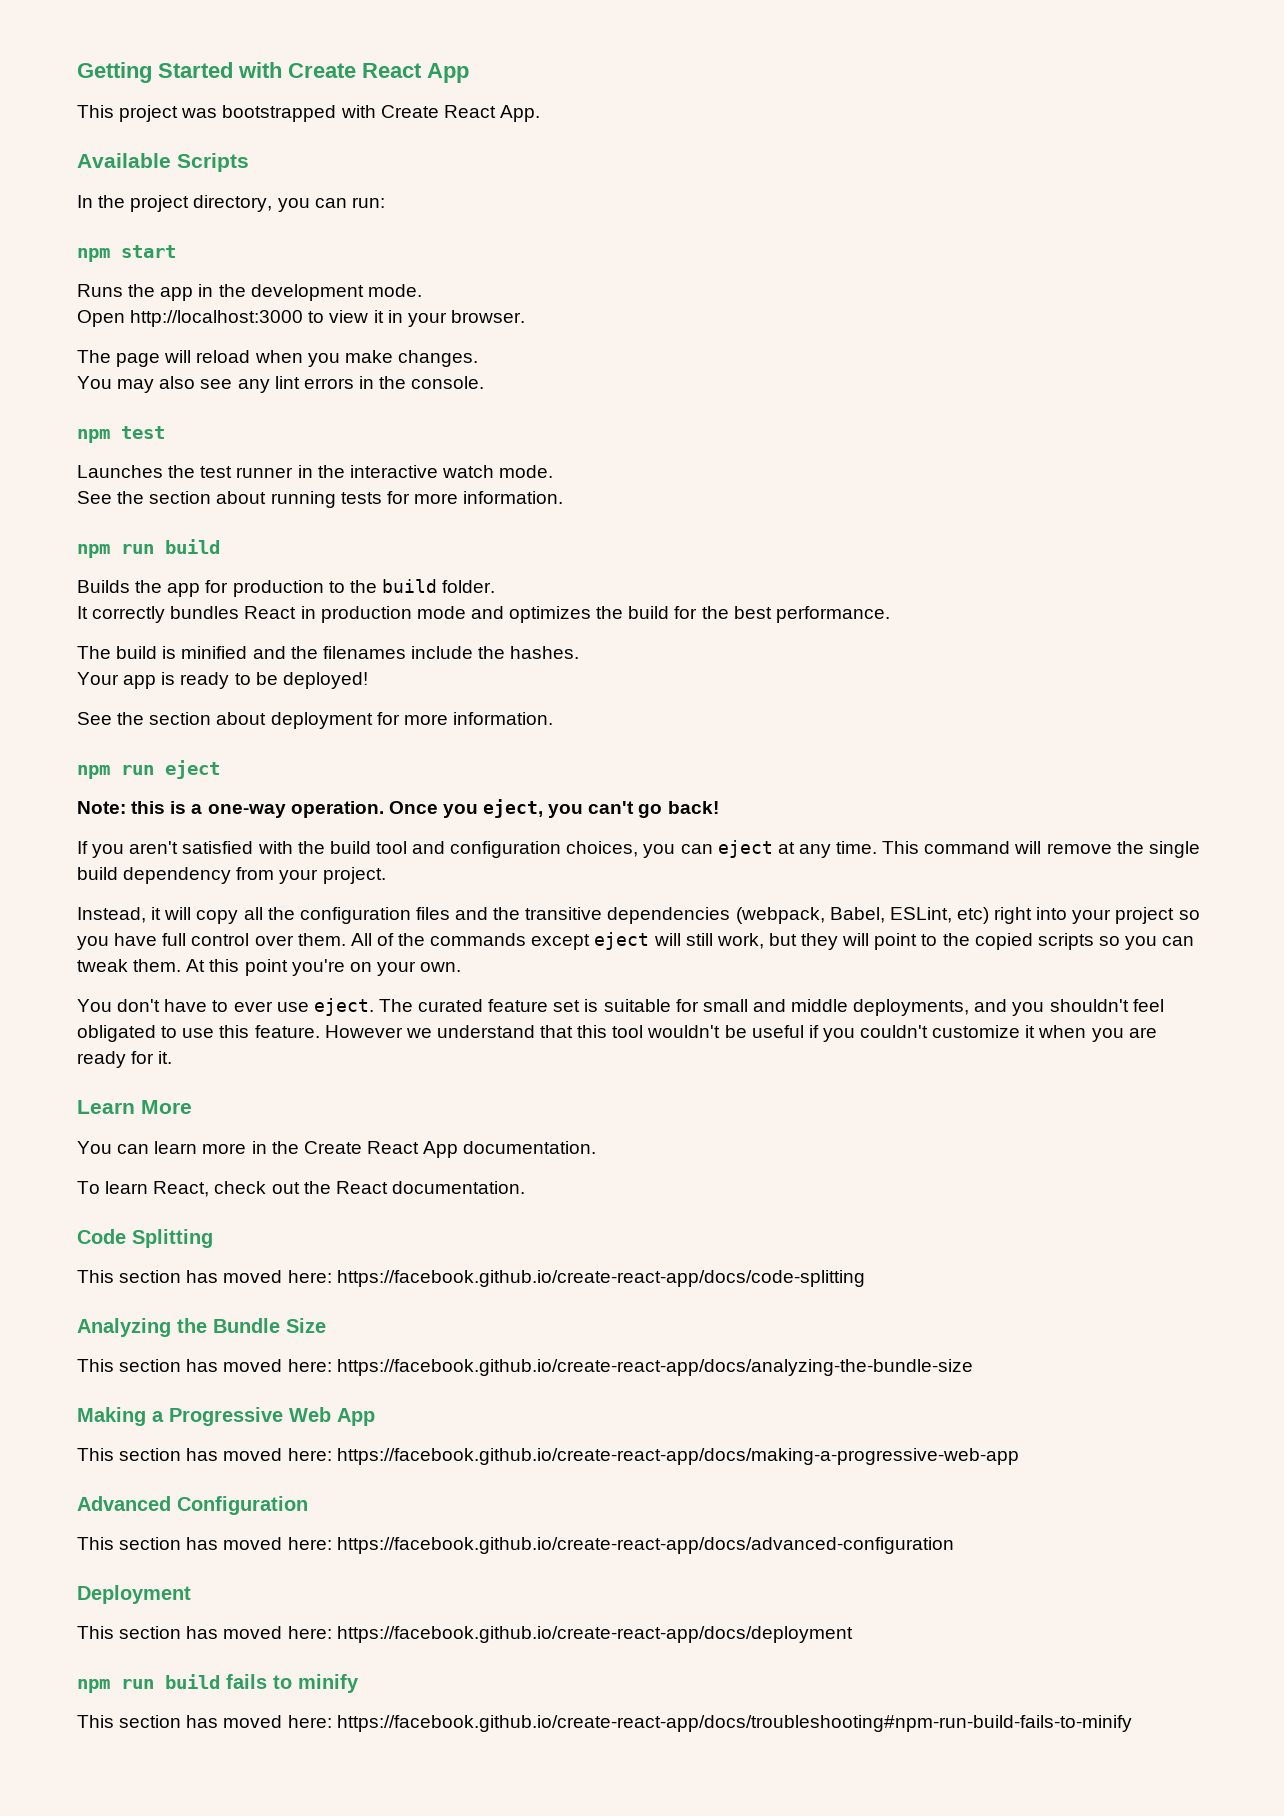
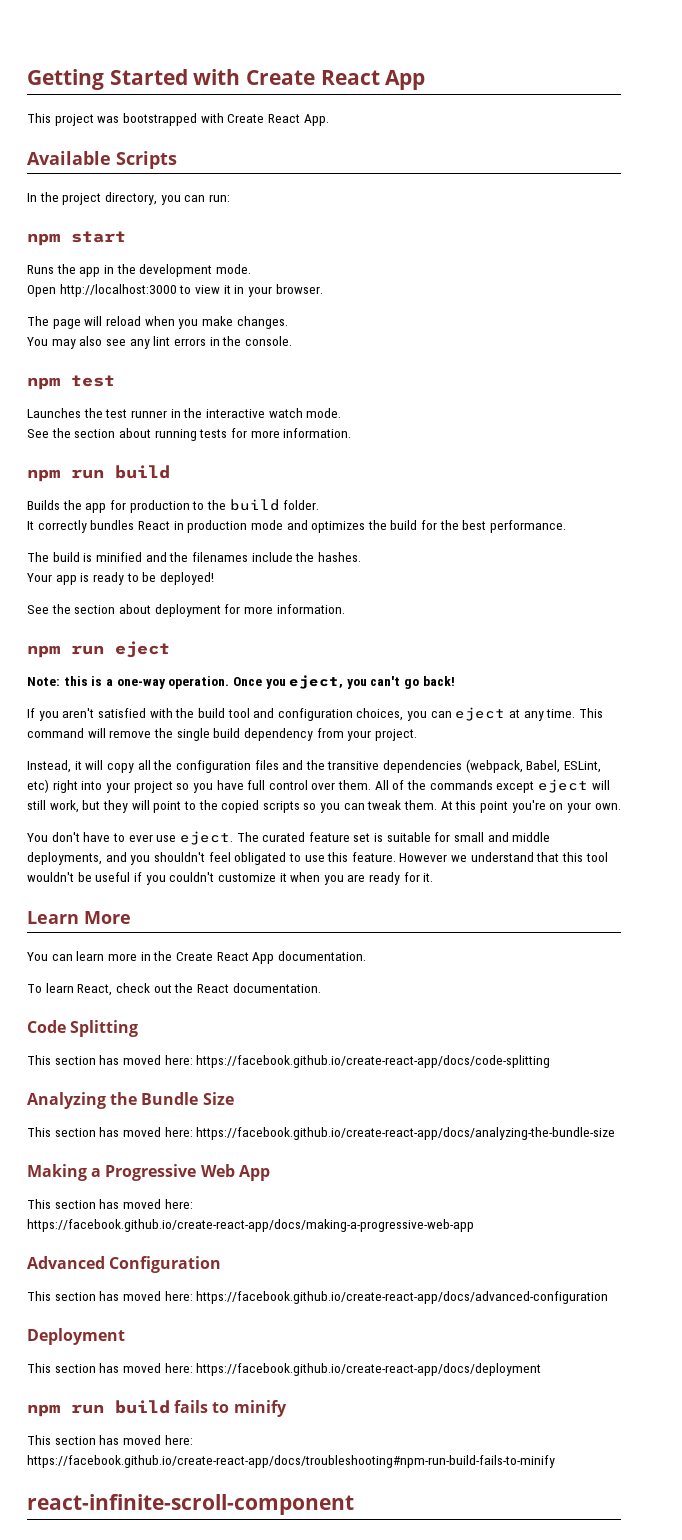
(1132, 1723) none -> [27,1494,354,1515] // react-infinite-scroll-component

